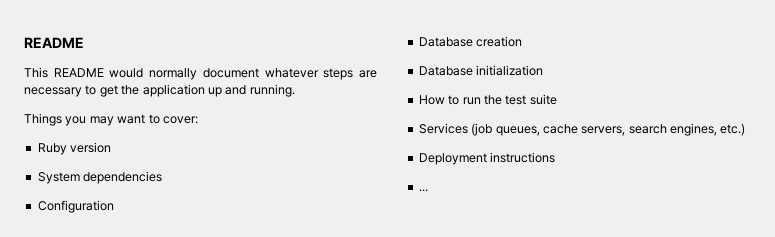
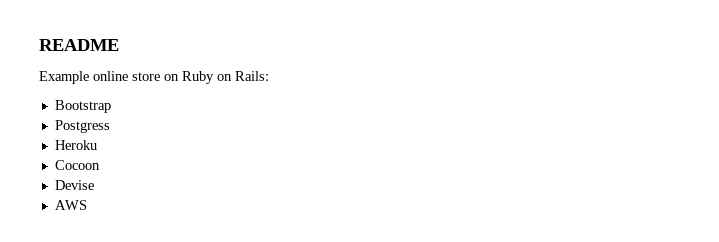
[24,67,377,80] [24,84,295,97] [24,113,198,126] [37,142,112,155] [37,171,163,184] [37,200,114,213] [418,36,523,47] [418,65,544,76] [418,94,557,105] [418,123,746,136] [418,152,556,165] [418,189,428,192] This README would normally document whatever steps are necessary to get the application up and running. // Things you may want to cover: // Ruby version // System dependencies // Configuration // Database creation // Database initialization // How to run the test suite // Services (job queues, cache servers, search engines, etc.) // Deployment instructions // ... -> [39,71,269,84] [54,100,111,113] [54,120,110,133] [54,140,97,150] [54,160,100,170] [54,180,94,190] [54,200,87,210] Example online store on Ruby on Rails: // Bootstrap // Postgress // Heroku // Cocoon // Devise // AWS

